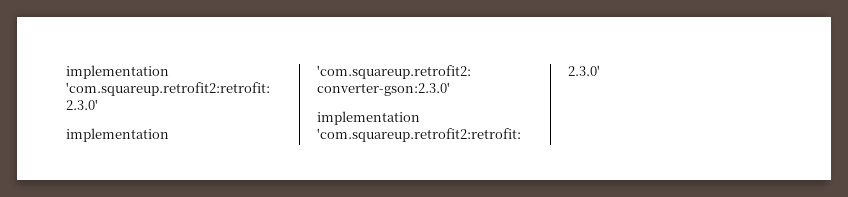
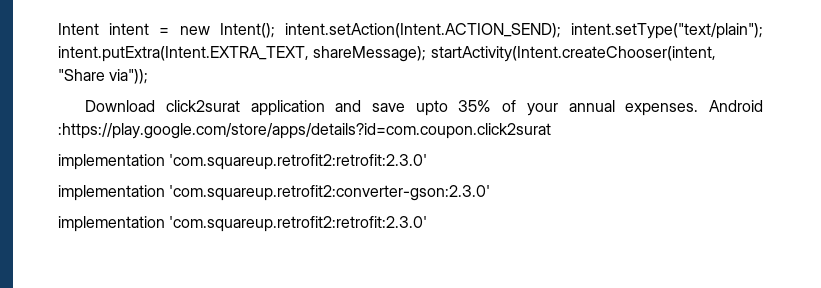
(66, 72) none -> [58,23,763,39] [58,46,716,62] [58,69,149,84] [85,100,763,116] [58,123,551,139] Intent intent = new Intent(); intent.setAction(Intent.ACTION_SEND); intent.setType("text/plain"); intent.putExtra(Intent.EXTRA_TEXT, shareMessage); startActivity(Intent.createChooser(intent, "Share via")); // Download click2surat application and save upto 35% of your annual expenses. Android :https://play.google.com/store/apps/details?id=com.coupon.click2surat //

